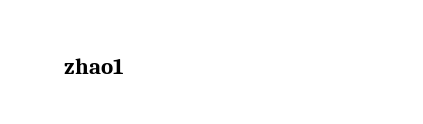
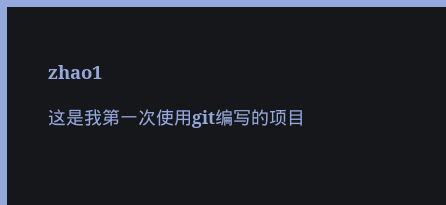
(124, 66) none -> [48,109,305,128] // 这是我第一次使用git编写的项目

